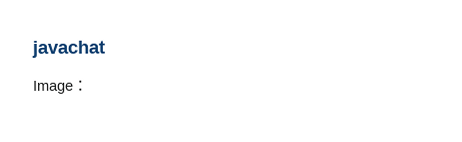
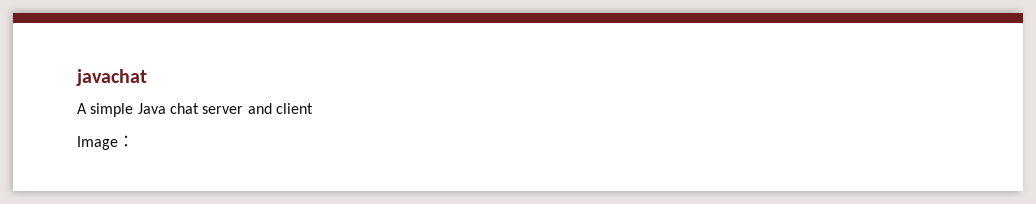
(105, 49) none -> [77,103,313,117] // A simple Java chat server and client

